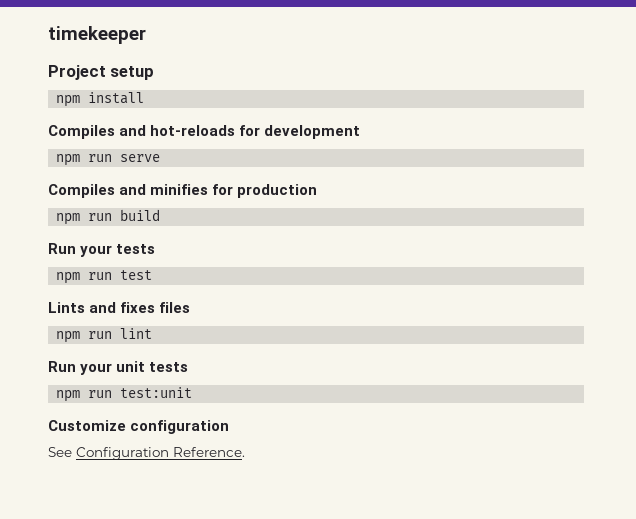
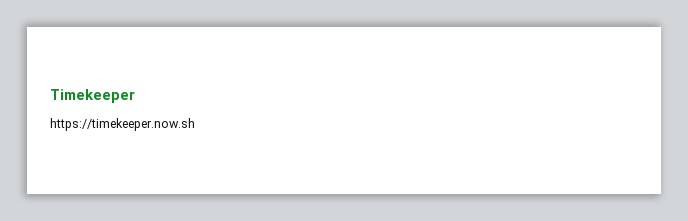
[48,26,146,44] [48,65,155,80] [56,92,145,107] [48,125,361,139] [56,154,161,166] [48,184,318,198] [56,209,161,225] [48,243,156,257] [56,270,153,284] [48,302,191,313] [56,328,153,343] [48,361,189,375] [56,387,193,402] [48,420,230,434] [48,447,245,460] timekeeper // Project setup // npm install // Compiles and hot-reloads for development // npm run serve // Compiles and minifies for production // npm run build // Run your tests // npm run test // Lints and fixes files // npm run lint // Run your unit tests // npm run test:unit // Customize configuration // See Configuration Reference. -> [50,89,135,103] [50,118,195,131] Timekeeper // https://timekeeper.now.sh

